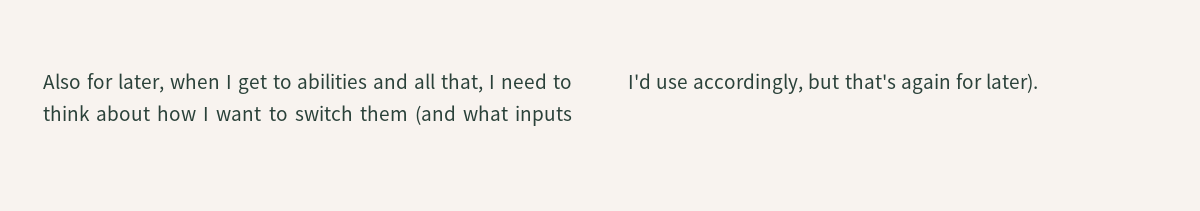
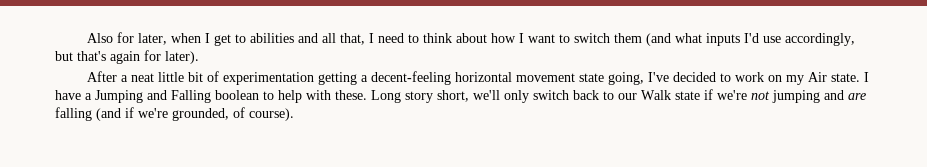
(1038, 83) none -> [86,71,869,85] [55,89,866,103] [55,107,294,121] // After a neat little bit of experimentation getting a decent-feeling horizontal movement state going, I've decided to work on my Air state. I have a Jumping and Falling boolean to help with these. Long story short, we'll only switch back to our Walk state if we're not jumping and are falling (and if we're grounded, of course).

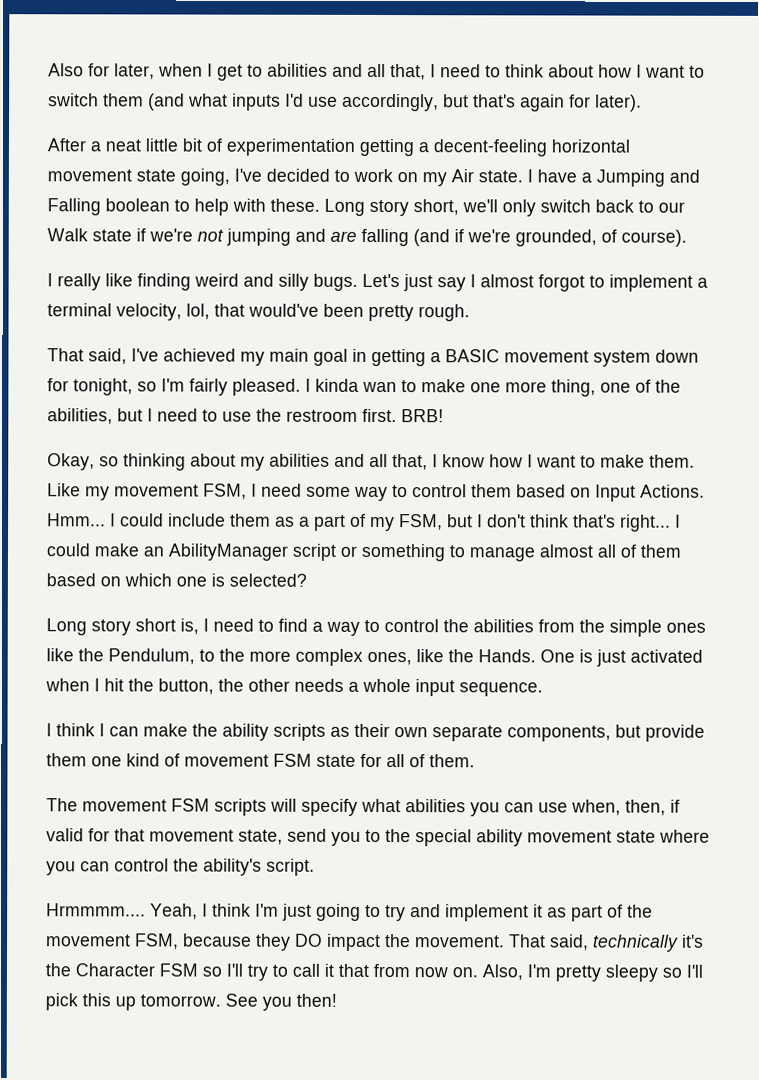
(294, 114) none -> [47,273,708,292] [47,303,470,322] [47,348,699,367] [47,378,681,397] [47,408,444,425] [47,453,695,471] [47,483,705,502] [47,513,681,532] [46,543,681,562] [46,573,307,587] [46,618,706,637] [46,648,703,667] [45,678,543,697] [46,723,705,742] [46,753,475,768] [46,798,680,817] [46,828,710,847] [46,858,315,876] [46,903,653,922] [46,933,704,952] [45,963,703,982] [45,993,337,1011] // I really like finding weird and silly bugs. Let's just say I almost forgot to implement a terminal velocity, lol, that would've been pretty rough. // That said, I've achieved my main goal in getting a BASIC movement system down for tonight, so I'm fairly pleased. I kinda wan to make one more thing, one of the abilities, but I need to use the restroom first. BRB! // Okay, so thinking about my abilities and all that, I know how I want to make them. Like my movement FSM, I need some way to control them based on Input Actions. Hmm... I could include them as a part of my FSM, but I don't think that's right... I could make an AbilityManager script or something to manage almost all of them based on which one is selected? // Long story short is, I need to find a way to control the abilities from the simple ones like the Pendulum, to the more complex ones, like the Hands. One is just activated when I hit the button, the other needs a whole input sequence. // I think I can make the ability scripts as their own separate components, but provide them one kind of movement FSM state for all of them. // The movement FSM scripts will specify what abilities you can use when, then, if valid for that movement state, send you to the special ability movement state where you can control the ability's script. // Hrmmmm.... Yeah, I think I'm just going to try and implement it as part of the movement FSM, because they DO impact the movement. That said, technically it's the Character FSM so I'll try to call it that from now on. Also, I'm pretty sleepy so I'll pick this up tomorrow. See you then!

